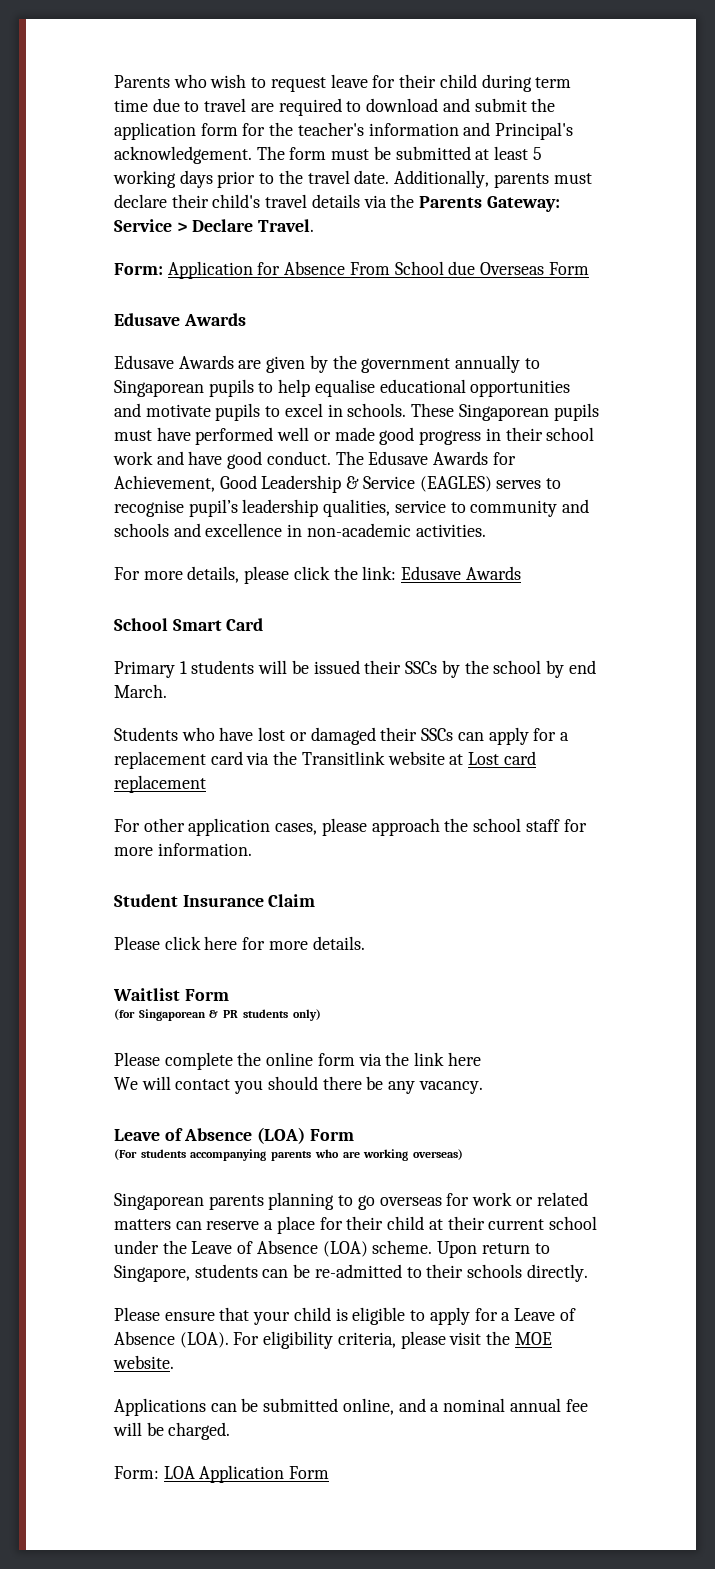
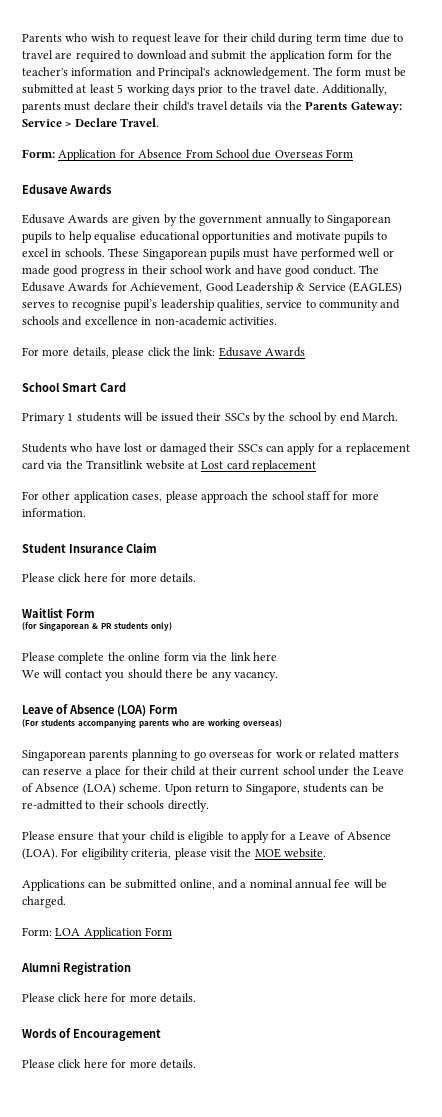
(330, 1472) none -> [21,962,131,975] [22,993,196,1003] [22,1028,161,1041] [22,1059,196,1069] // Alumni Registration // Please click here for more details. // Words of Encouragement // Please click here for more details.

